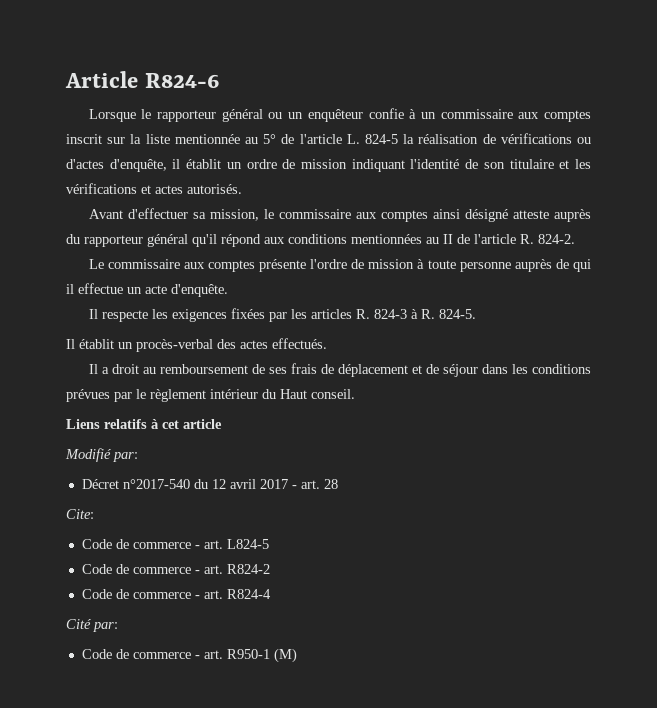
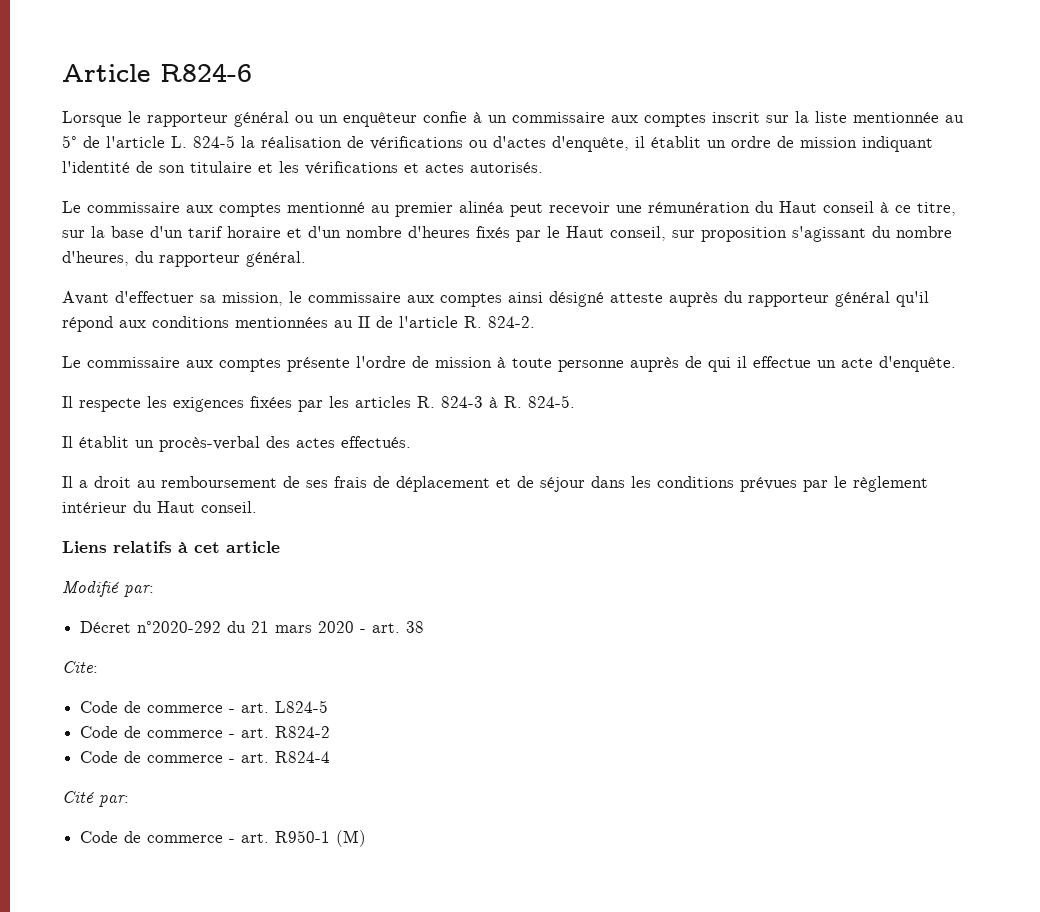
(242, 189) none -> [62,201,956,217] [62,226,952,242] [62,251,306,267] // Le commissaire aux comptes mentionné au premier alinéa peut recevoir une rémunération du Haut conseil à ce titre, sur la base d'un tarif horaire et d'un nombre d'heures fixés par le Haut conseil, sur proposition s'agissant du nombre d'heures, du rapporteur général.
[122,479,338,489] n°2017-540 du 12 avril 2017 - art. 28 -> [137,621,425,633] n°2020-292 du 21 mars 2020 - art. 38

